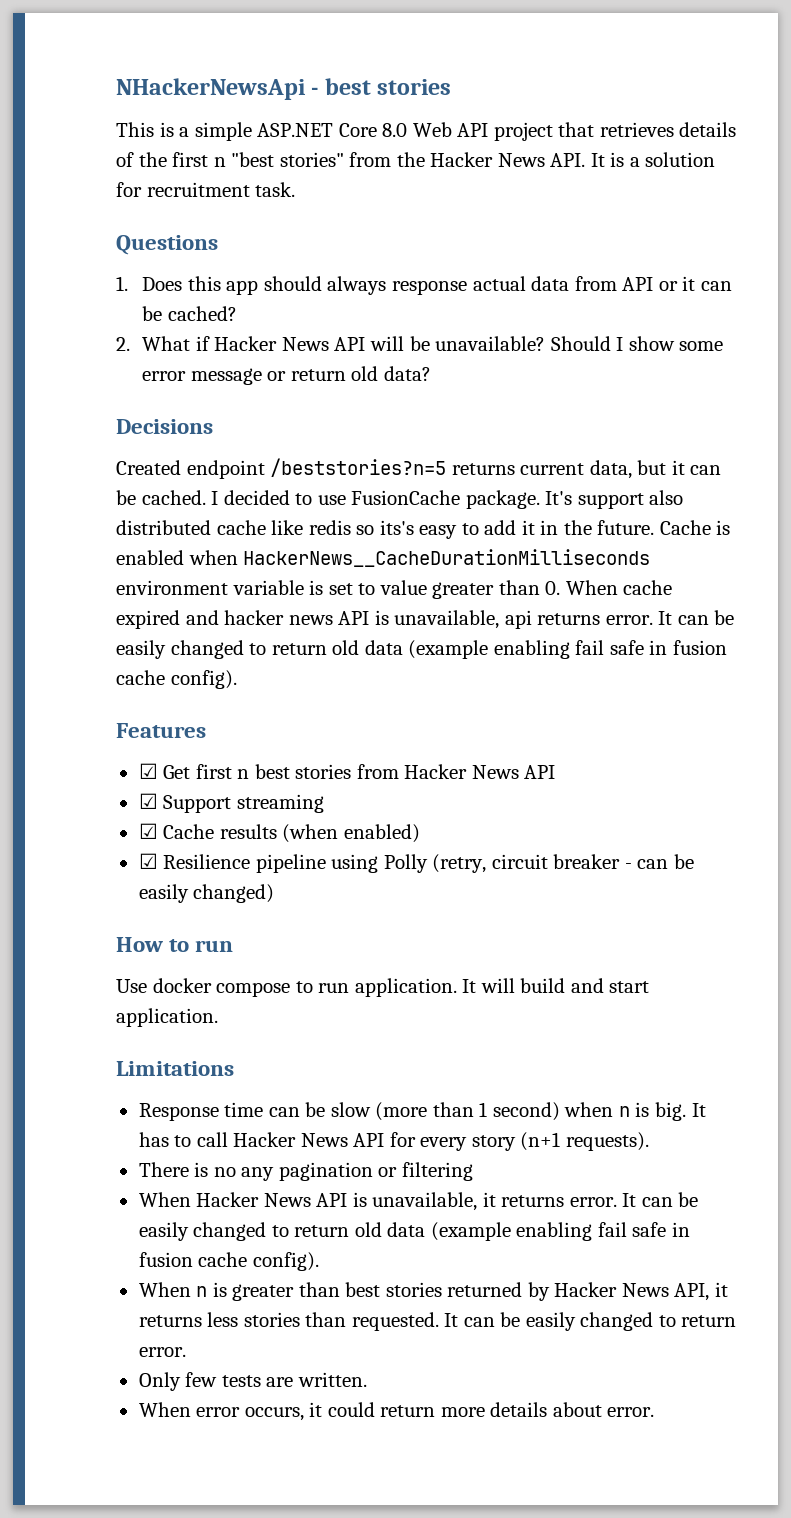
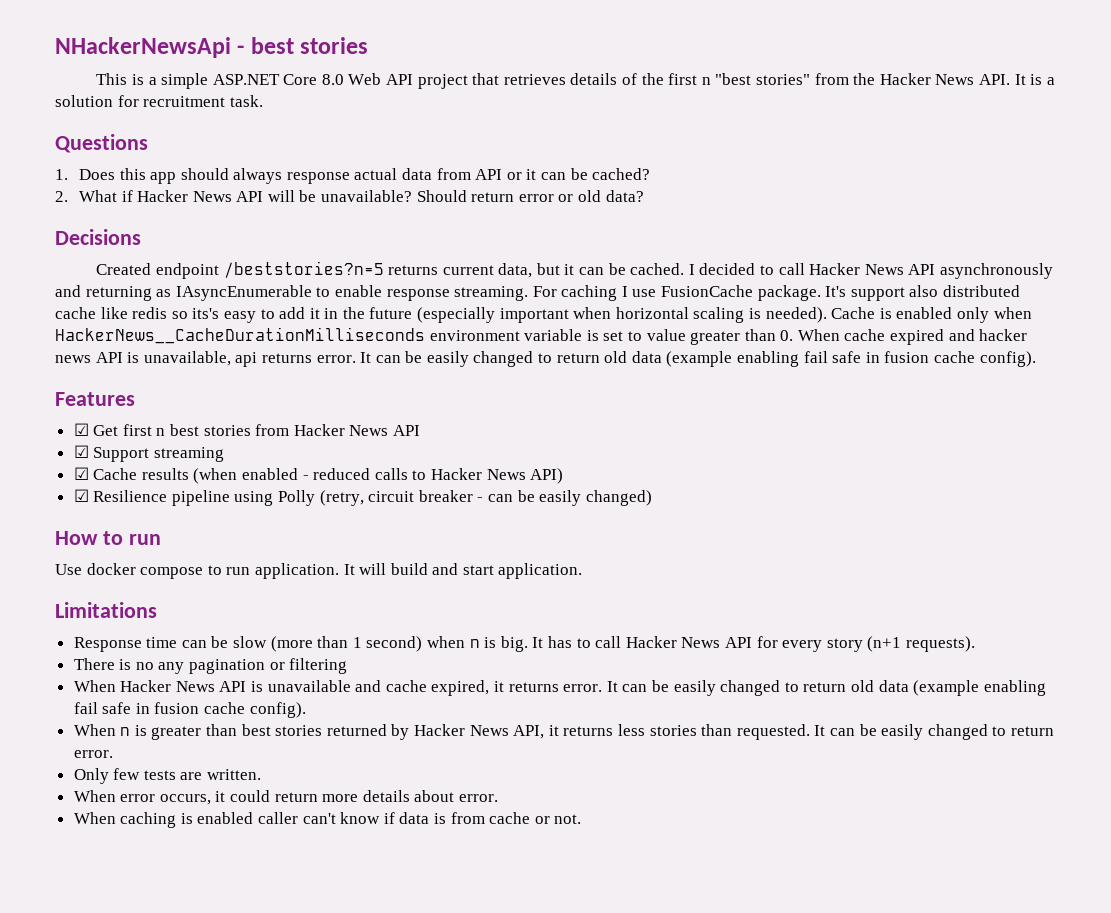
[616,336,724,351] [142,368,346,385] I show some error message or return -> [471,192,574,202] return error or
(313, 499) none -> [778,263,1053,279] [55,285,628,301] call Hacker News API asynchronously and returning as IAsyncEnumerable to enable response streaming. For caching I
[597,520,655,535] future. -> [369,307,827,323] future (especially important when horizontal scaling is needed).
(184, 557) none -> [956,307,989,323] only
[343,824,420,843] enabled) -> [242,468,564,484] enabled - reduced calls to Hacker News API)
[372,1192,478,1211] unavailable, -> [267,680,490,696] unavailable and cache expired,
(655, 1412) none -> [73,812,582,828] // When caching is enabled caller can't know if data is from cache or not.

